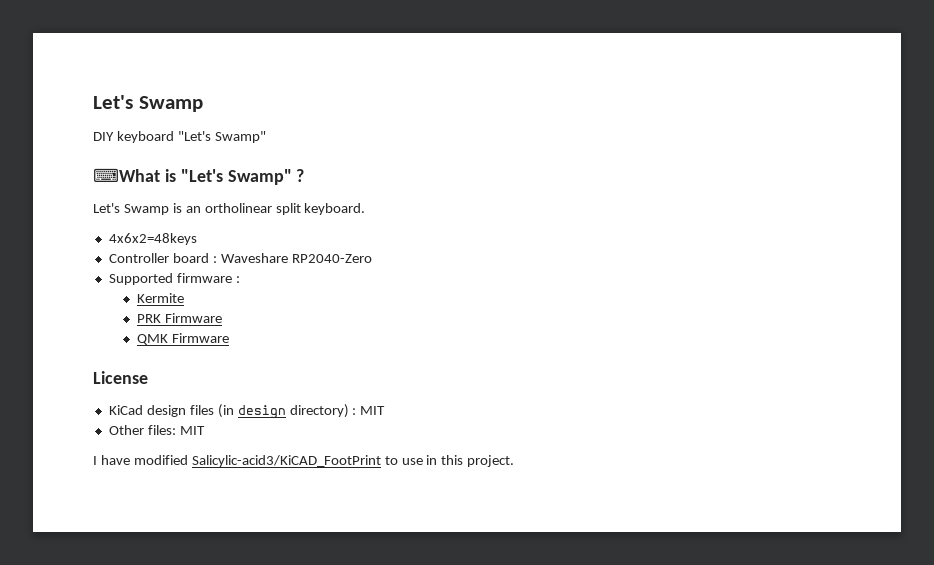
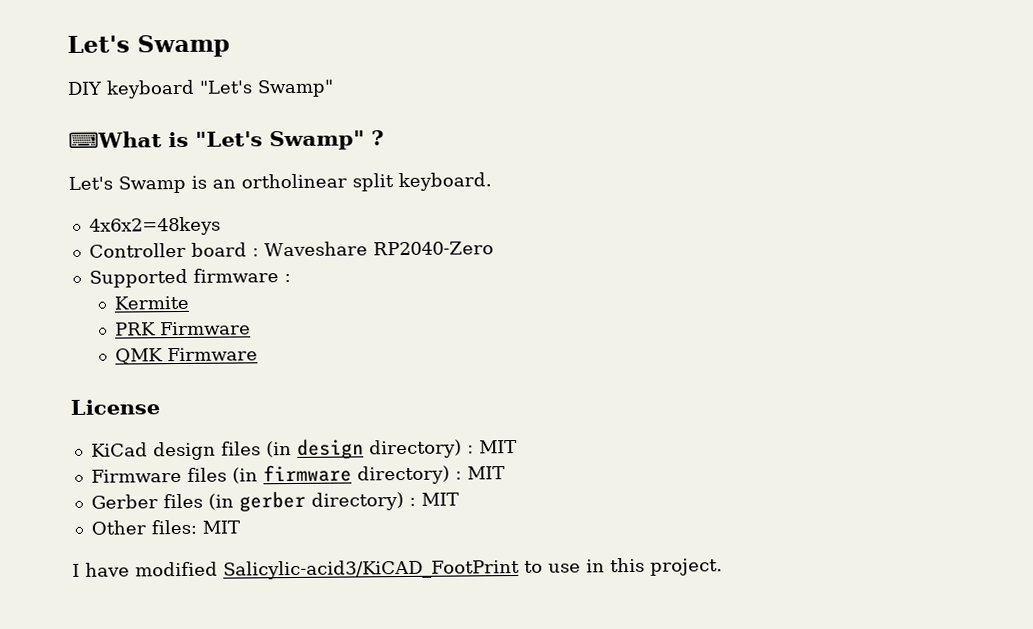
(386, 410) none -> [90,464,505,485] [90,490,459,512] // Firmware files (in firmware directory) : MIT // Gerber files (in gerber directory) : MIT

